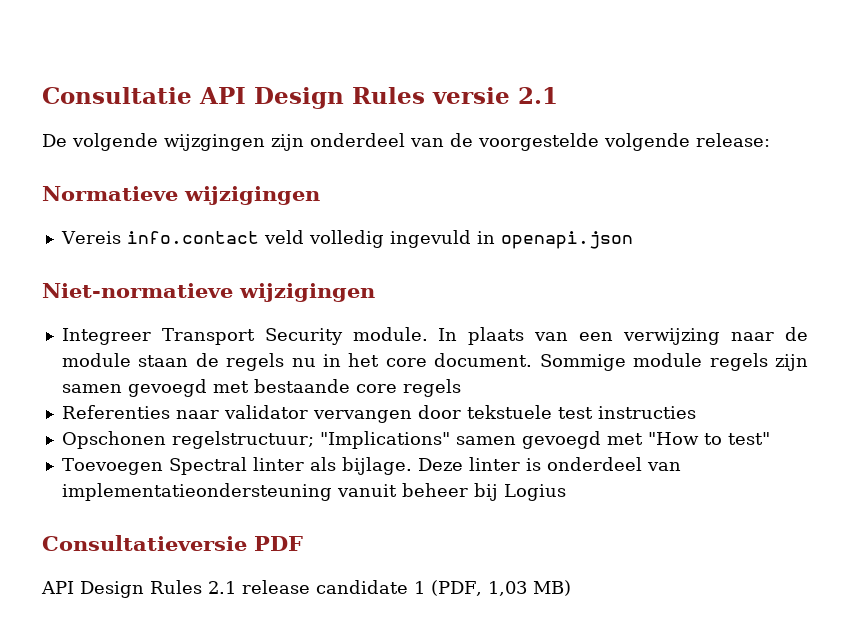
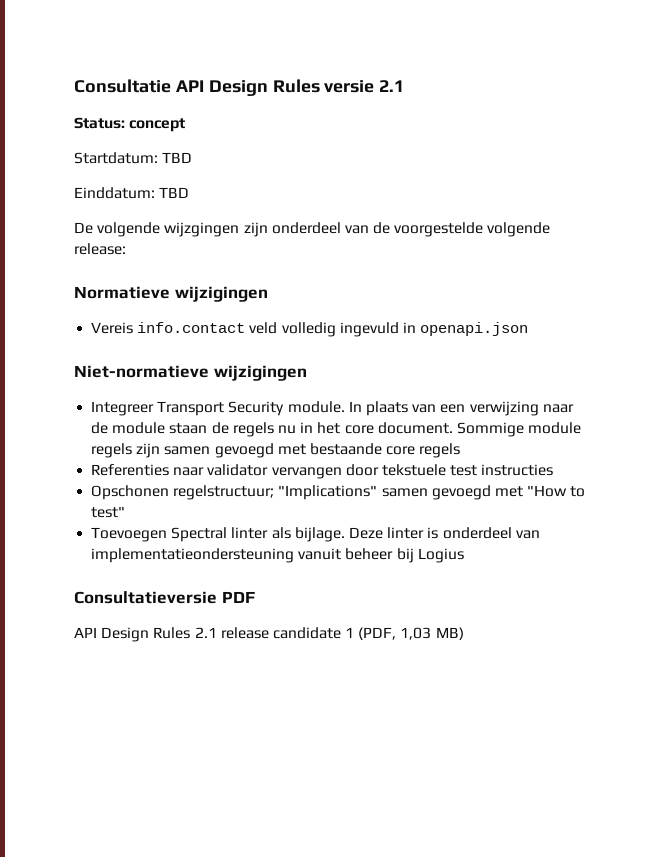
(558, 95) none -> [74,117,186,132] [74,152,193,164] [74,187,190,199] // Status: concept // Startdatum: TBD // Einddatum: TBD

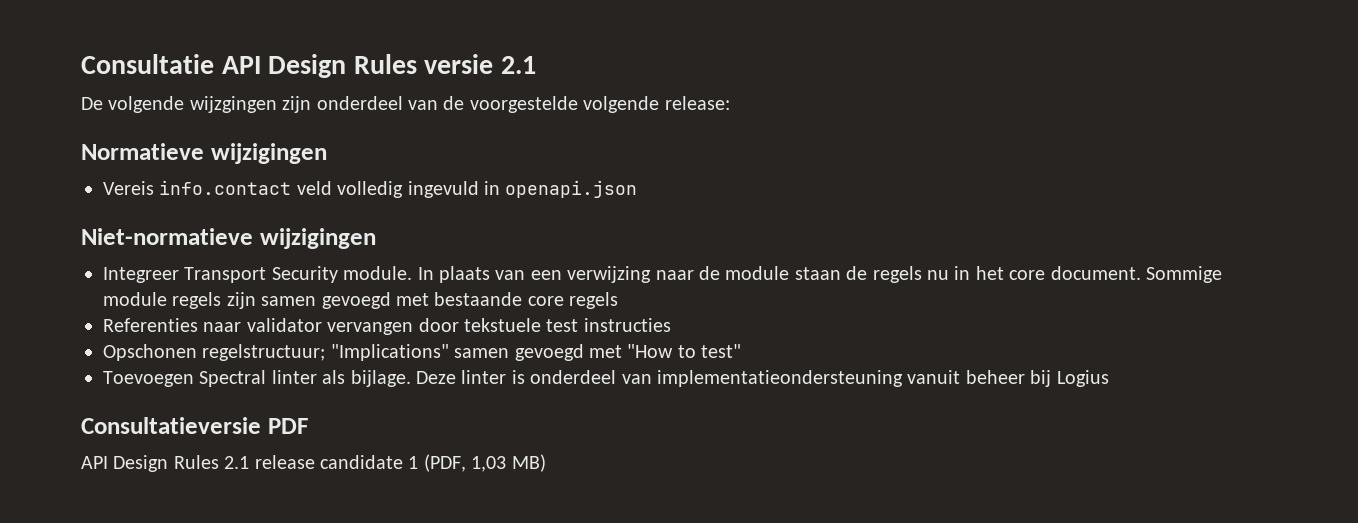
[74,117,186,132] [74,152,193,164] [74,187,190,199] // Status: concept // Startdatum: TBD // Einddatum: TBD -> (536, 65) none

